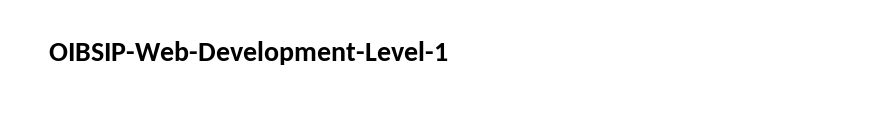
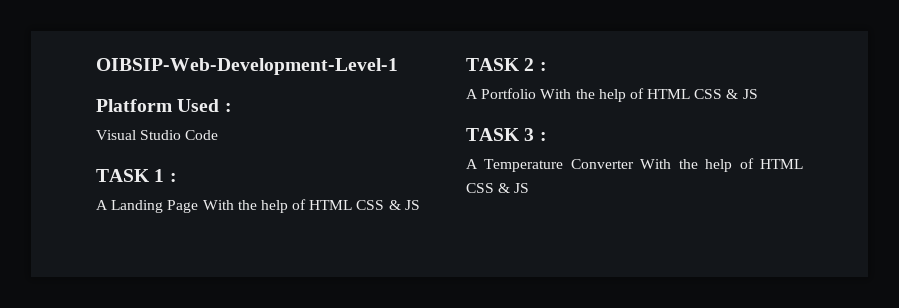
(448, 53) none -> [96,99,232,112] [96,130,219,140] [96,169,177,182] [96,199,420,213] [466,58,547,71] [466,88,758,102] [466,128,547,141] [466,158,803,172] [466,183,530,193] // Platform Used : // Visual Studio Code // TASK 1 : // A Landing Page With the help of HTML CSS & JS // TASK 2 : // A Portfolio With the help of HTML CSS & JS // TASK 3 : // A Temperature Converter With the help of HTML CSS & JS

